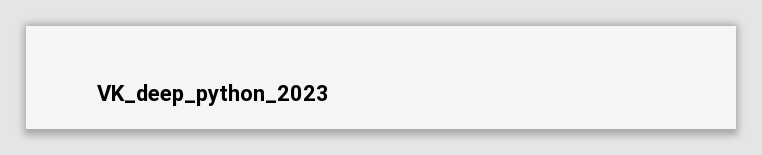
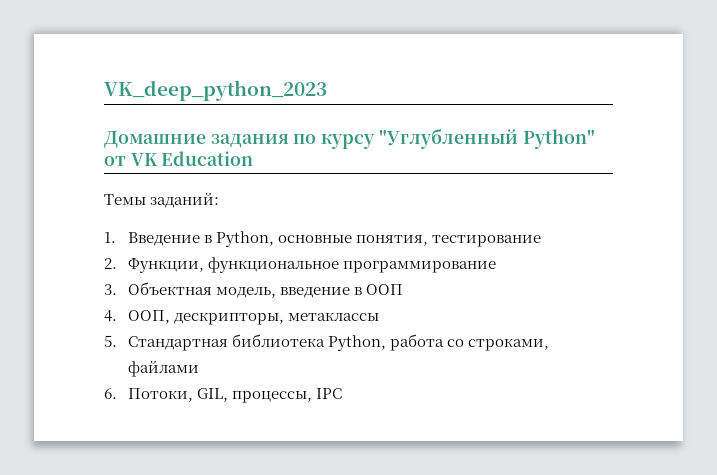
(329, 95) none -> [104,128,595,149] [104,151,254,166] [104,192,220,208] [104,231,542,247] [104,257,497,273] [104,282,404,298] [104,310,380,325] [104,334,550,351] [127,360,199,377] [104,388,343,403] // Домашние задания по курсу "Углубленный Python" от VK Education // Темы заданий: // 1. Введение в Python, основные понятия, тестирование // 2. Функции, функциональное программирование // 3. Объектная модель, введение в ООП // 4. ООП, дескрипторы, метаклассы // 5. Стандартная библиотека Python, работа со строками, файлами // 6. Потоки, GIL, процессы, IPC

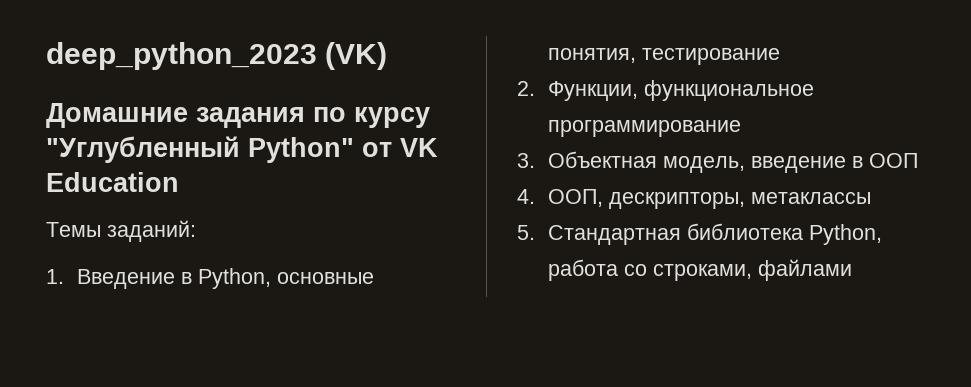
[104,80,327,101] VK_deep_python_2023 -> [46,42,388,70] deep_python_2023 (VK)
[104,388,343,403] // 6. Потоки, GIL, процессы, IPC -> (853, 270) none

